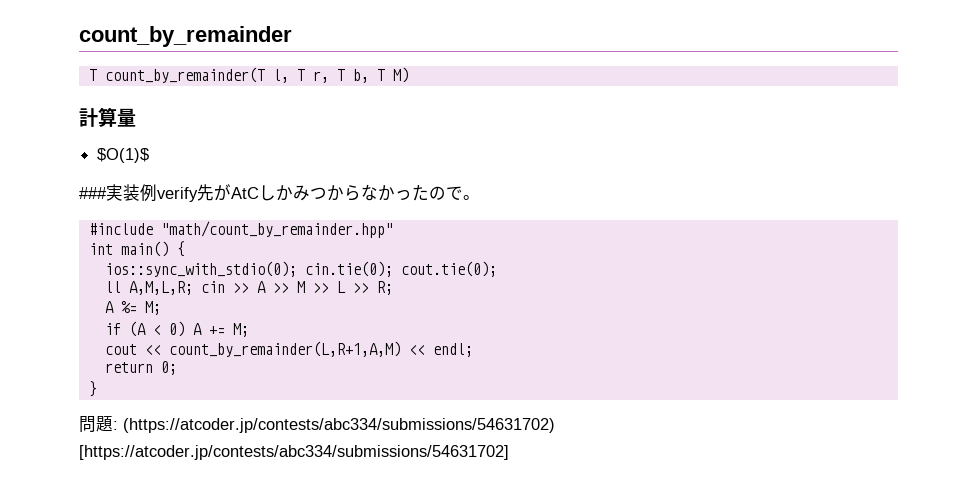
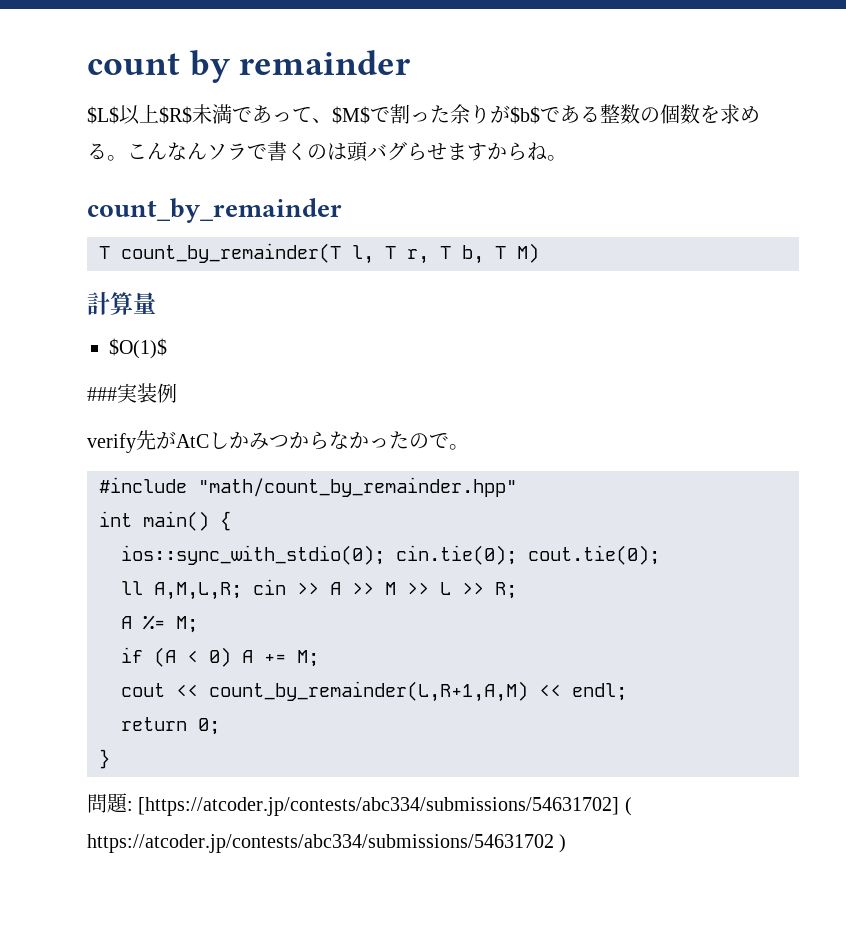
(79, 36) none -> [87,50,411,83] [87,104,760,125] [87,141,567,162] count by remainder // $L$以上$R$未満であって、$M$で割った余りが$b$である整数の個数を求める。こんなんソラで書くのは頭バグらせますからね。 //
(157, 193) none -> (177, 393) //
[123,418,555,433] [79,445,509,460] (https://atcoder.jp/contests/abc334/submissions/54631702) [https://atcoder.jp/contests/abc334/submissions/54631702] -> [138,797,632,816] [87,834,567,853] [https://atcoder.jp/contests/abc334/submissions/54631702] ( https://atcoder.jp/contests/abc334/submissions/54631702 )

